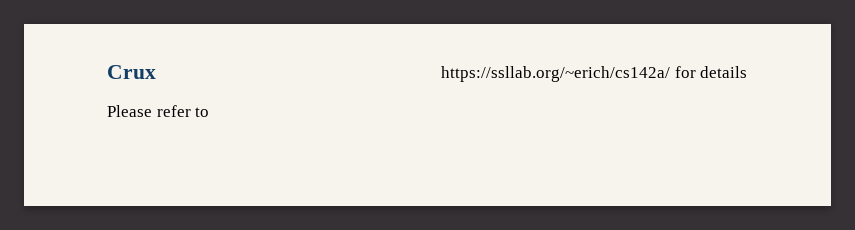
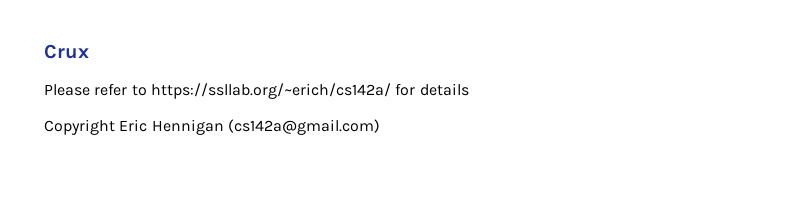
(748, 72) none -> [44,119,380,135] // Copyright Eric Hennigan (cs142a@gmail.com)

